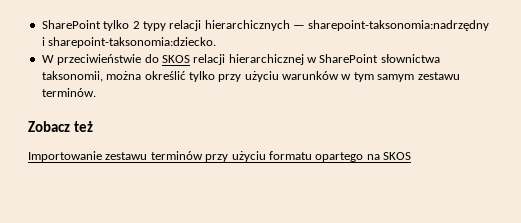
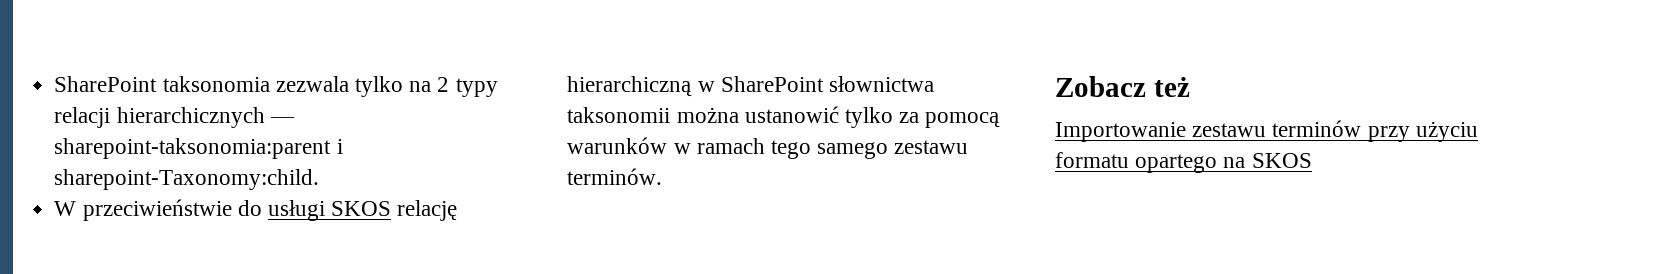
[41,20,130,31] SharePoint tylko -> [54,76,432,97] SharePoint taksonomia zezwala tylko na
[308,20,490,31] [41,37,217,48] sharepoint-taksonomia:nadrzędny i sharepoint-taksonomia:dziecko. -> [54,138,343,159] [54,169,320,190] sharepoint-taksonomia:parent i sharepoint-Taxonomy:child.
[161,54,440,65] [41,71,415,82] SKOS relacji hierarchicznej w SharePoint słownictwa taksonomii, można określić tylko przy użyciu warunków w tym samym -> [267,200,458,221] [567,76,934,97] [567,106,1001,128] [567,137,889,159] usługi SKOS relację hierarchiczną w SharePoint słownictwa taksonomii można ustanowić tylko za pomocą warunków w ramach tego samego

